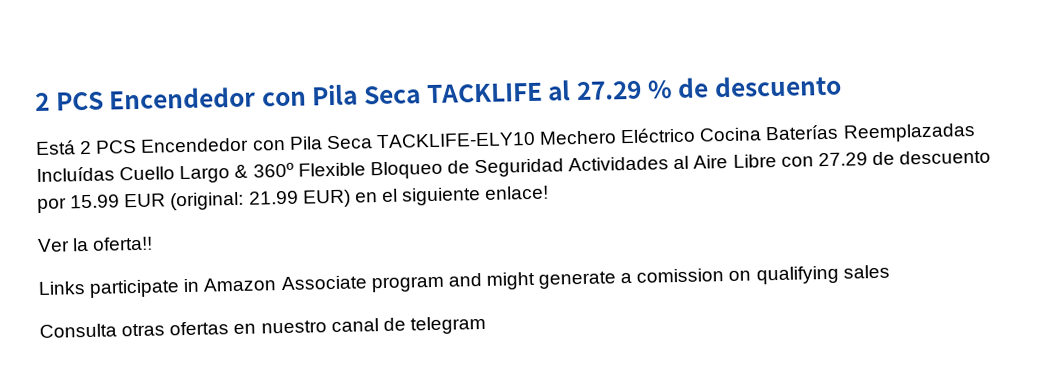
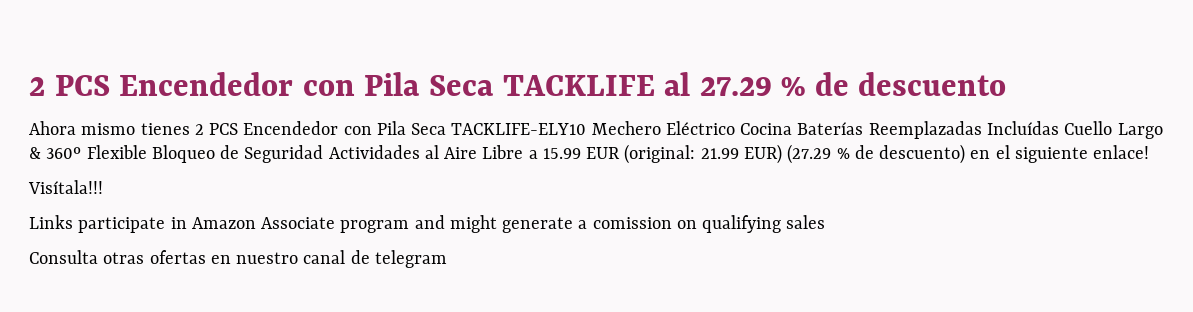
[35,140,76,155] Está -> [29,121,190,135] Ahora mismo tienes
[780,149,992,167] [37,197,67,213] con 27.29 de descuento por -> [528,150,538,159] a
(351, 198) none -> [787,144,966,164] (27.29 % de descuento)
[37,236,154,252] Ver la oferta!! -> [28,180,103,194] Visítala!!!

